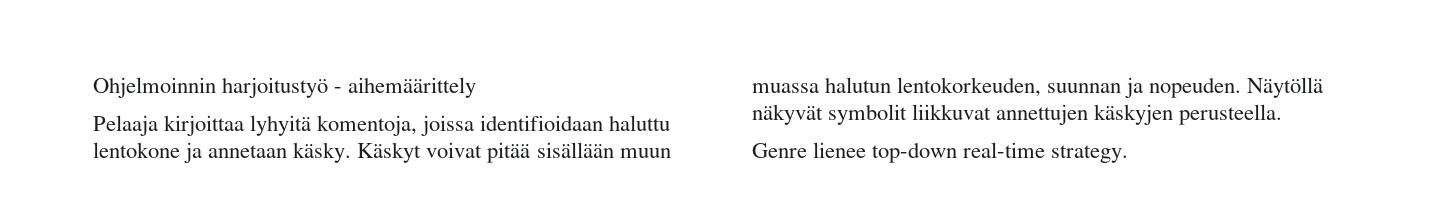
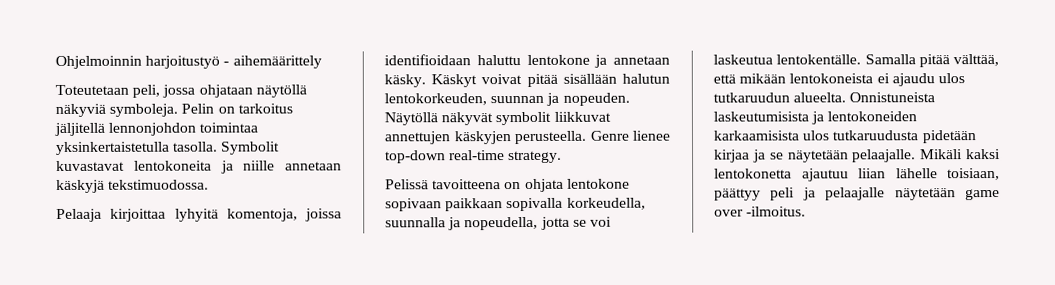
(477, 87) none -> [55,84,307,98] [55,103,293,117] [54,122,259,136] [55,141,281,155] [56,160,342,174] [56,179,210,193] // Toteutetaan peli, jossa ohjataan näytöllä näkyviä symboleja. Pelin on tarkoitus jäljitellä lennonjohdon toimintaa yksinkertaistetulla tasolla. Symbolit kuvastavat lentokoneita ja niille annetaan käskyjä tekstimuodossa.
[619,148,671,158] [752,83,819,93] muun muassa -> (617, 78) none
(1283, 114) // -> (587, 137) none
(1129, 154) none -> [385,178,630,193] [385,197,646,212] [385,216,612,231] [713,54,999,68] [713,73,965,87] [713,92,936,103] [713,111,918,125] [713,130,977,144] [714,149,1001,163] [714,168,1000,182] [714,187,1000,201] [714,206,807,217] // Pelissä tavoitteena on ohjata lentokone sopivaan paikkaan sopivalla korkeudella, suunnalla ja nopeudella, jotta se voi laskeutua lentokentälle. Samalla pitää välttää, että mikään lentokoneista ei ajaudu ulos tutkaruudun alueelta. Onnistuneista laskeutumisista ja lentokoneiden karkaamisista ulos tutkaruudusta pidetään kirjaa ja se näytetään pelaajalle. Mikäli kaksi lentokonetta ajautuu liian lähelle toisiaan, päättyy peli ja pelaajalle näytetään game over -ilmoitus.

